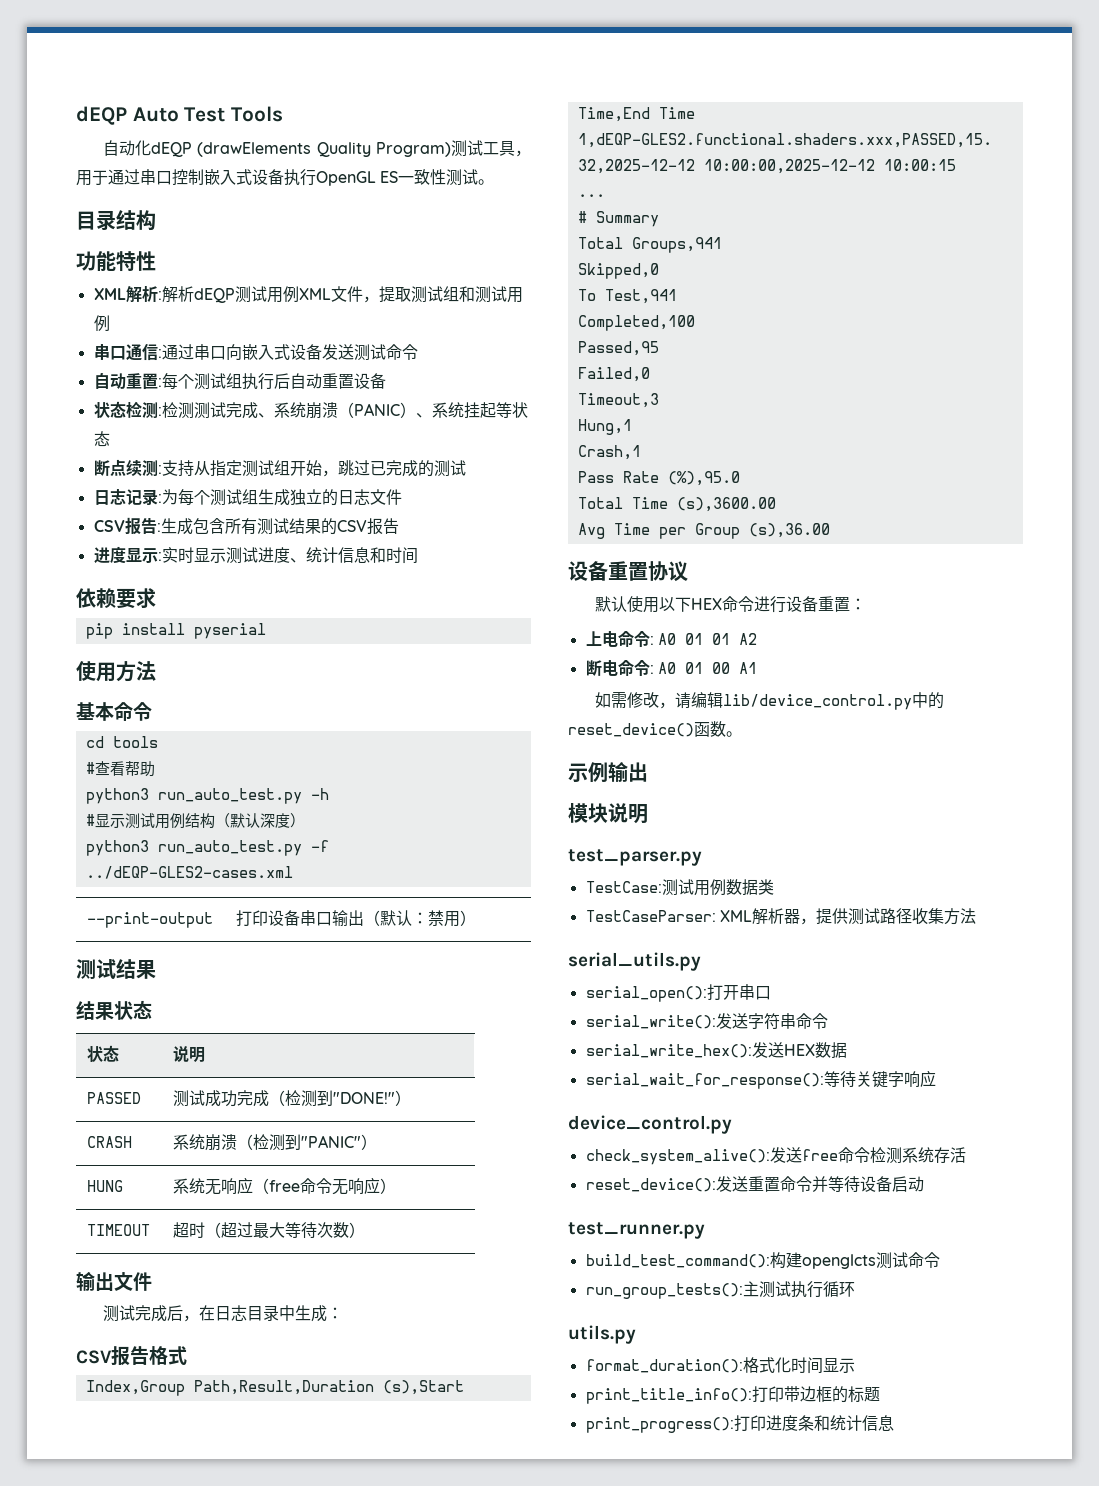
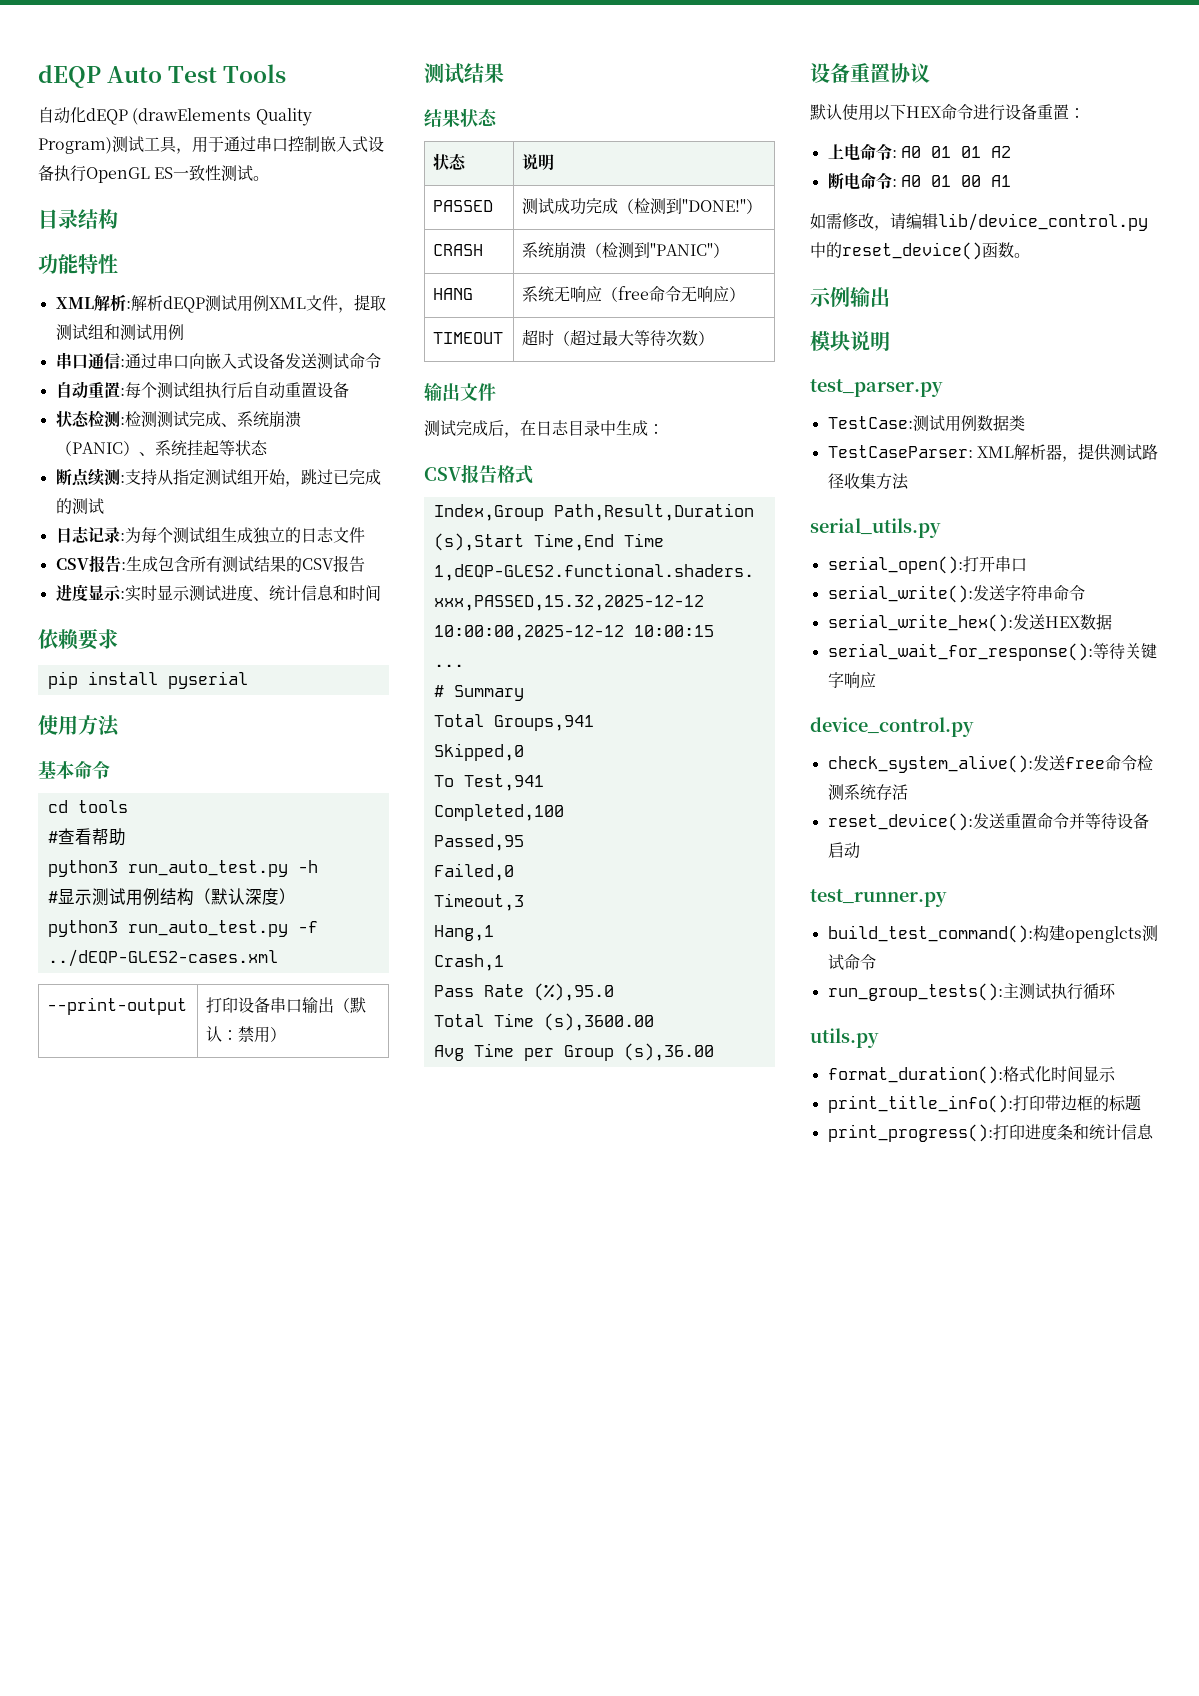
[87,1180,124,1192] HUNG -> [433,288,474,300] HANG
[577,419,632,435] Hung,1 -> [433,925,494,941] Hang,1

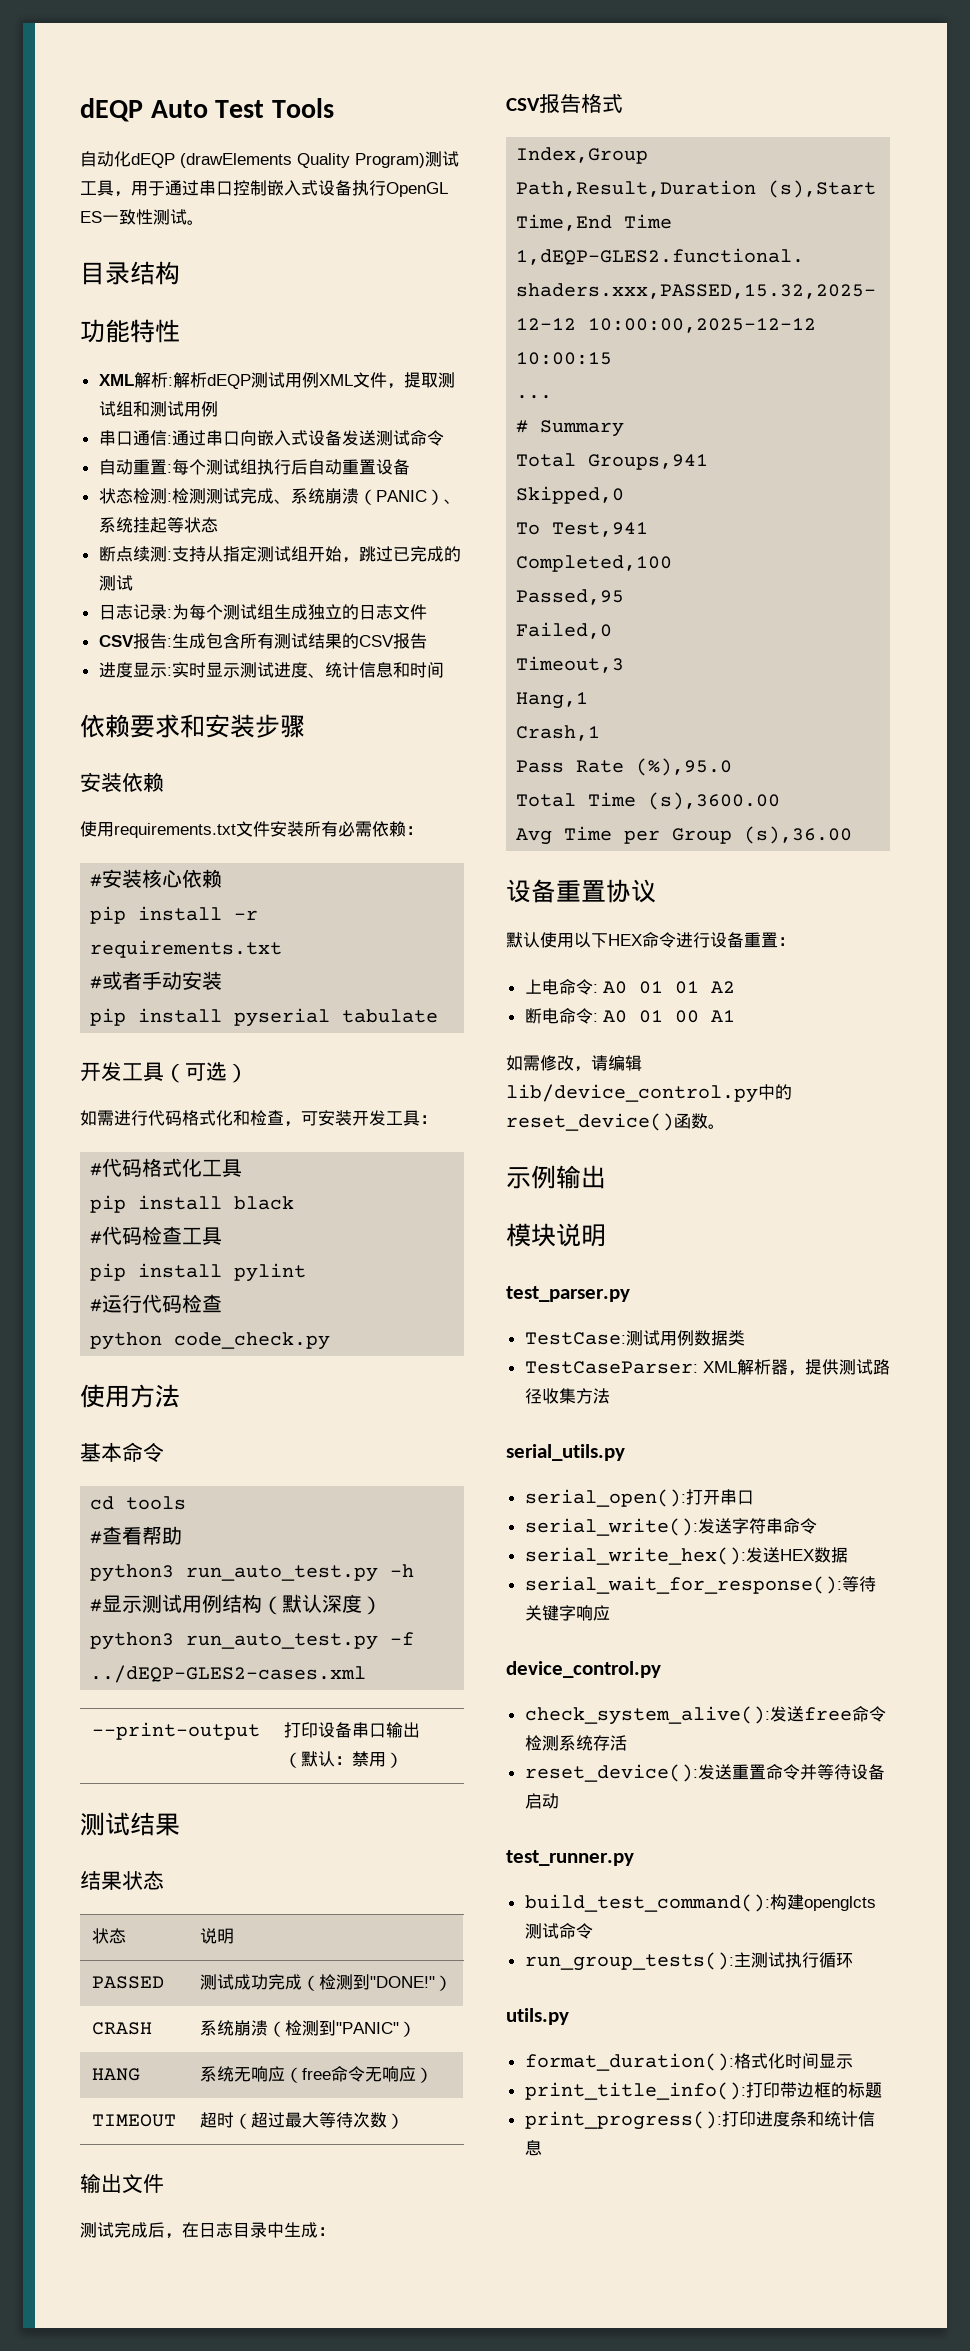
[47,671,248,689] // pip install pyserial -> [180,714,305,738] [80,772,164,792] [80,821,423,838] [90,869,223,888] [90,906,259,924] [90,940,283,958] [90,971,223,990] [90,1008,439,1027] [80,1062,248,1083] [80,1110,437,1127] [90,1158,243,1177] [90,1195,295,1213] [90,1226,223,1245] [90,1263,307,1282] [90,1294,223,1313] [90,1332,331,1350] 和安装步骤 // 安装依赖 // 使用requirements.txt文件安装所有必需依赖： // #安装核心依赖 // pip install -r requirements.txt // #或者手动安装 // pip install pyserial tabulate // 开发工具（可选） // 如需进行代码格式化和检查，可安装开发工具： // #代码格式化工具 // pip install black // #代码检查工具 // pip install pylint // #运行代码检查 // python code_check.py

